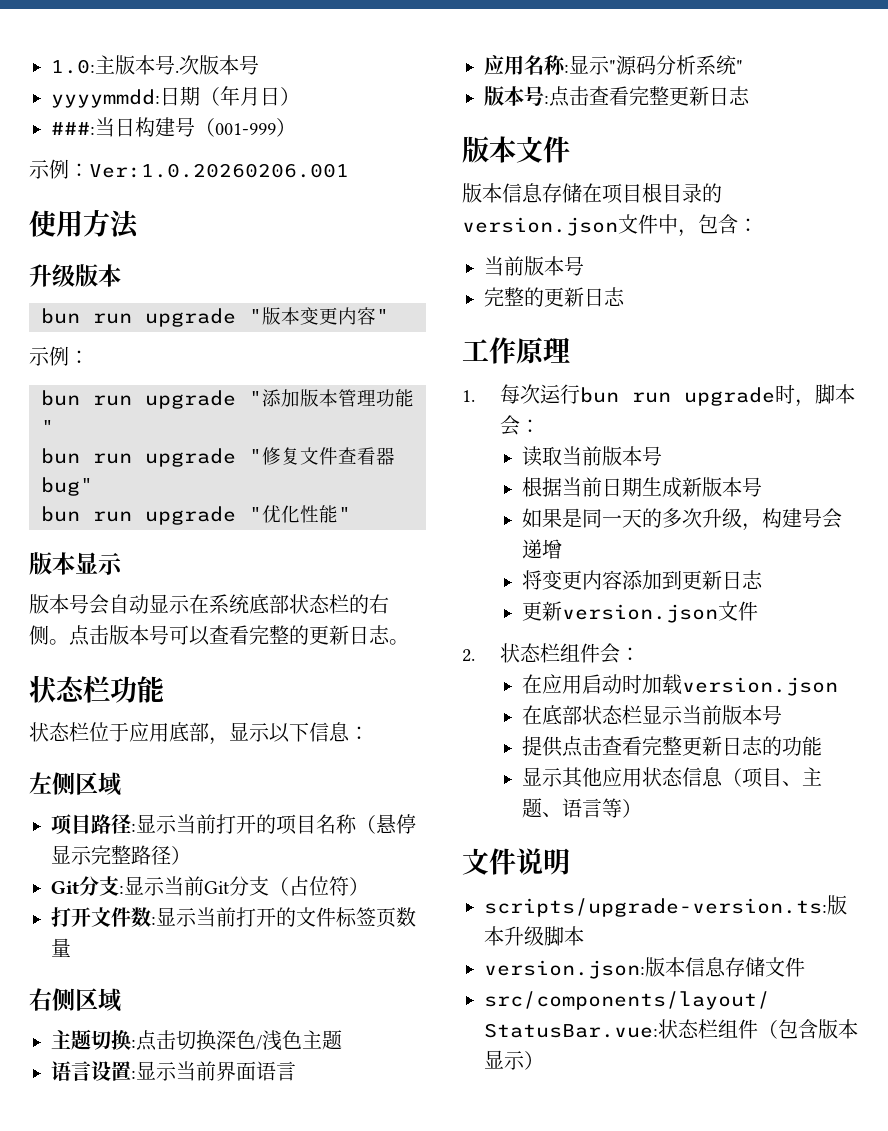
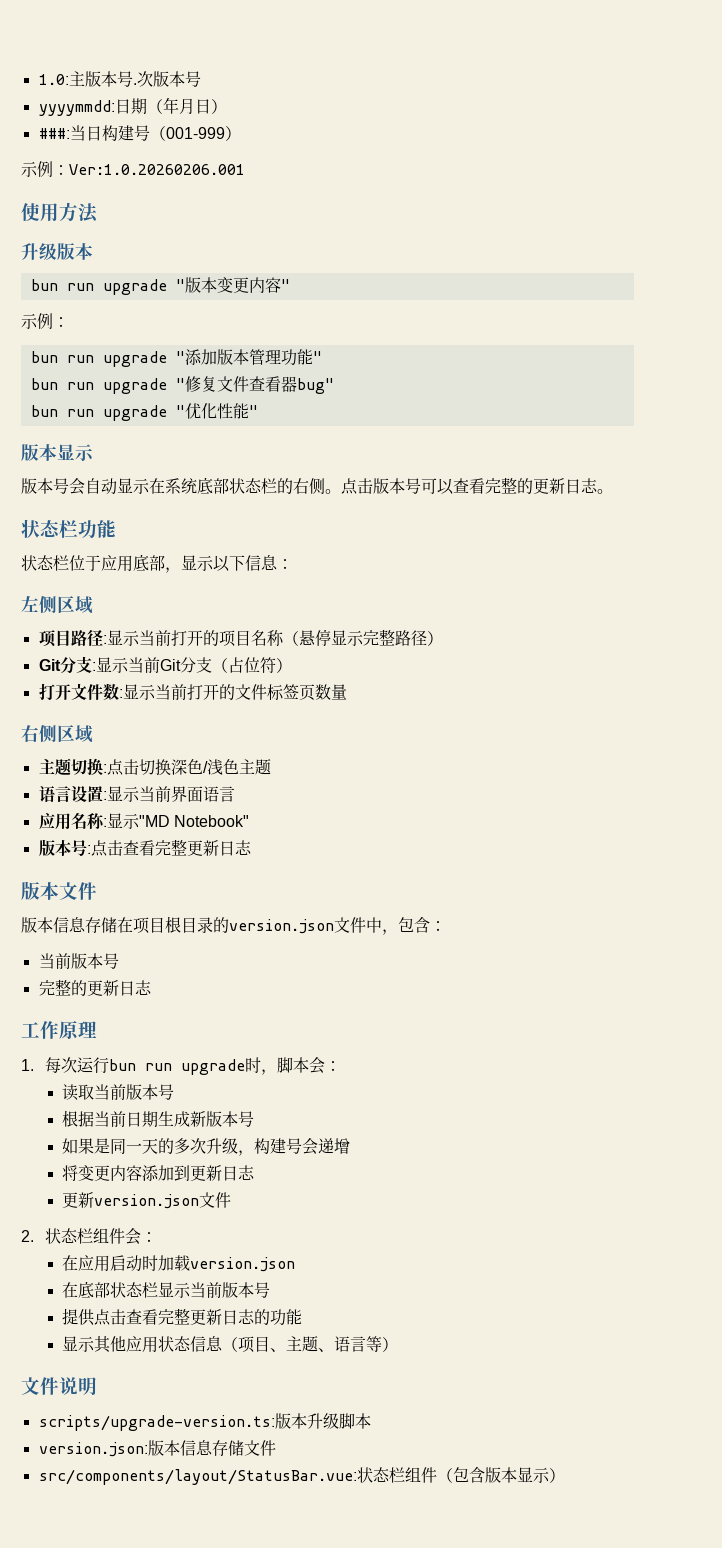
[609,55,743,75] "源码分析系统" -> [138,815,249,827] "MD Notebook"

